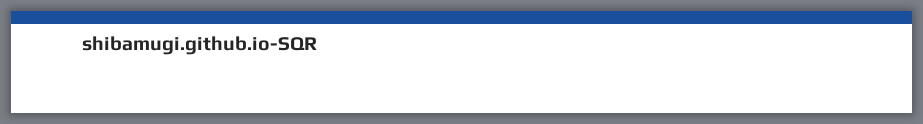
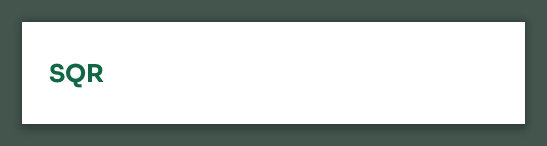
[82,36,317,55] shibamugi.github.io-SQR -> [49,63,104,88] SQR

